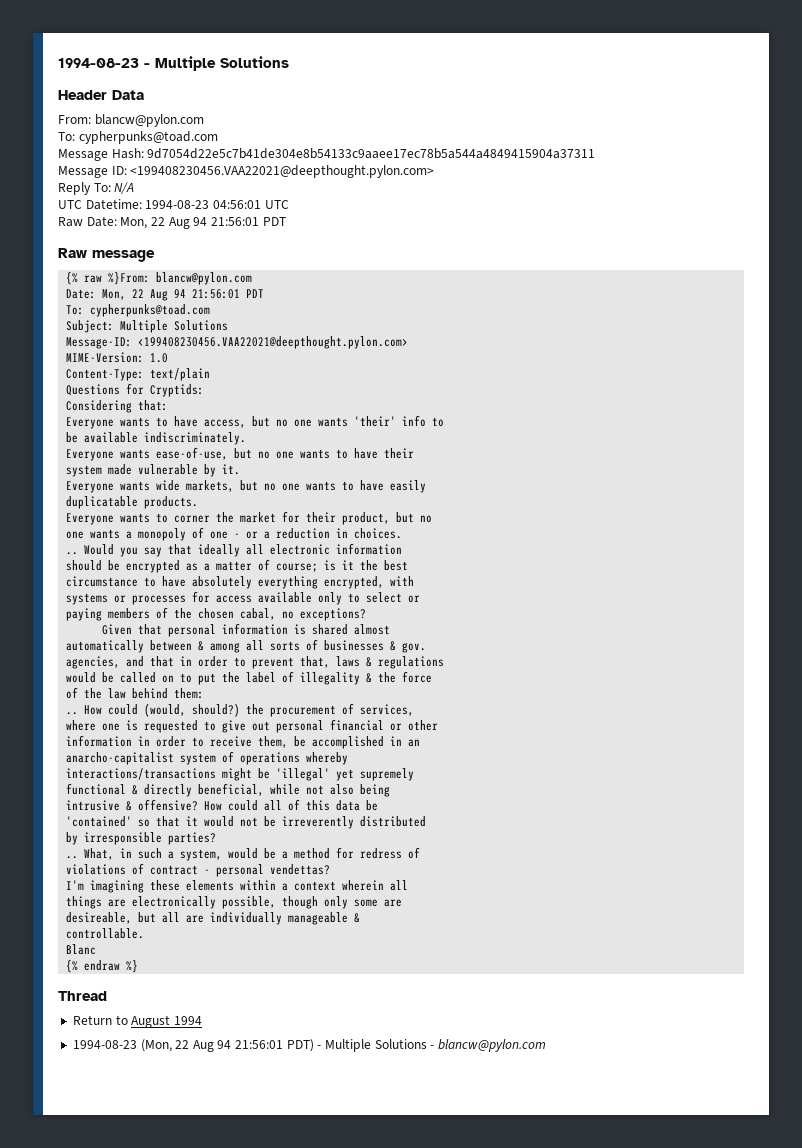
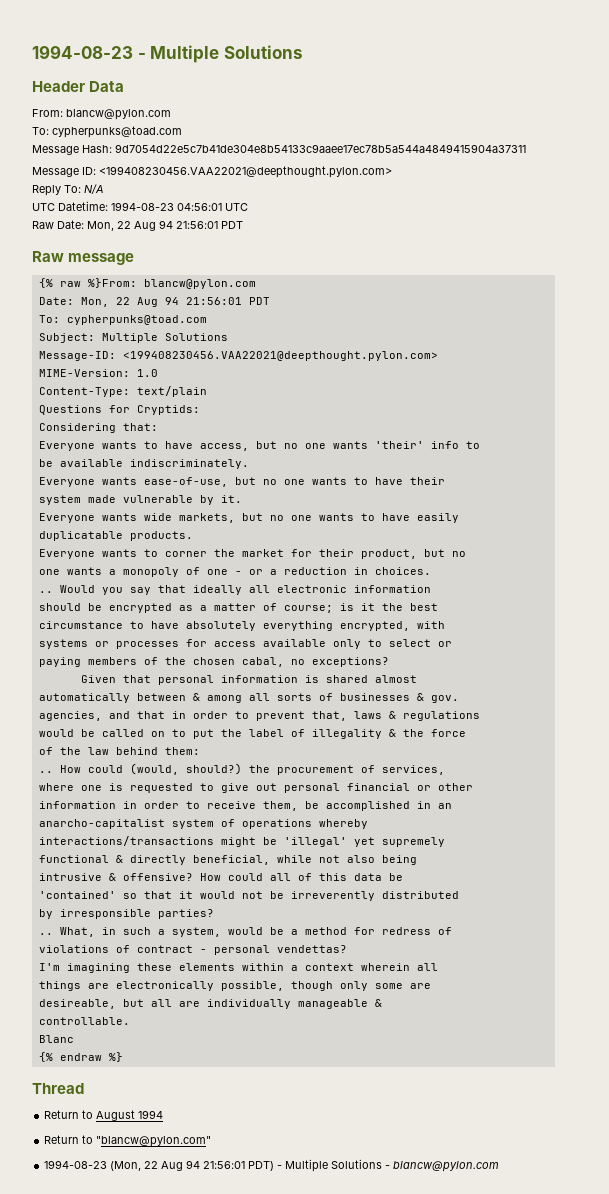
(202, 1020) none -> [44,1135,212,1147] // Return to "blancw@pylon.com"

